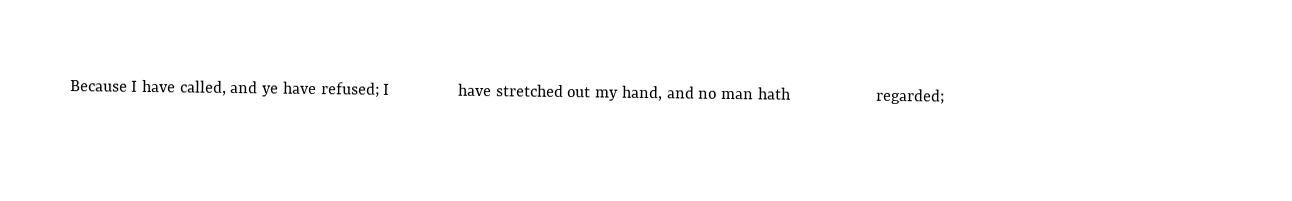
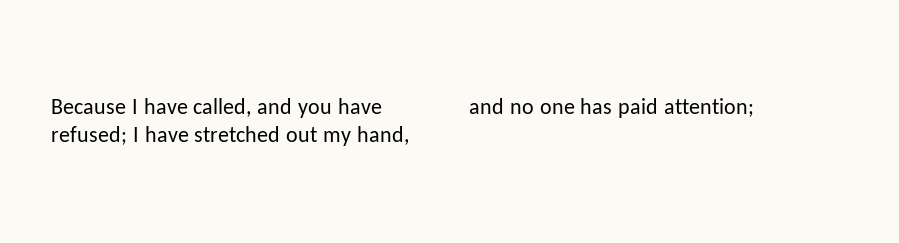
[262,85,280,97] ye -> [298,103,333,118] you
[721,87,945,105] man hath regarded; -> [539,98,755,118] one has paid attention;

